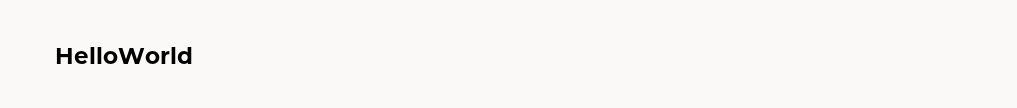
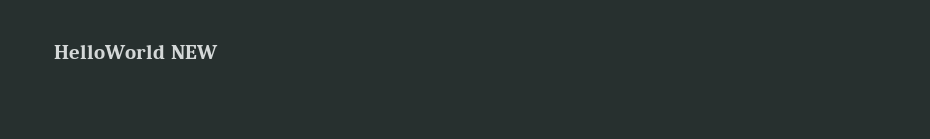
(193, 55) none -> [170,45,218,59] NEW

